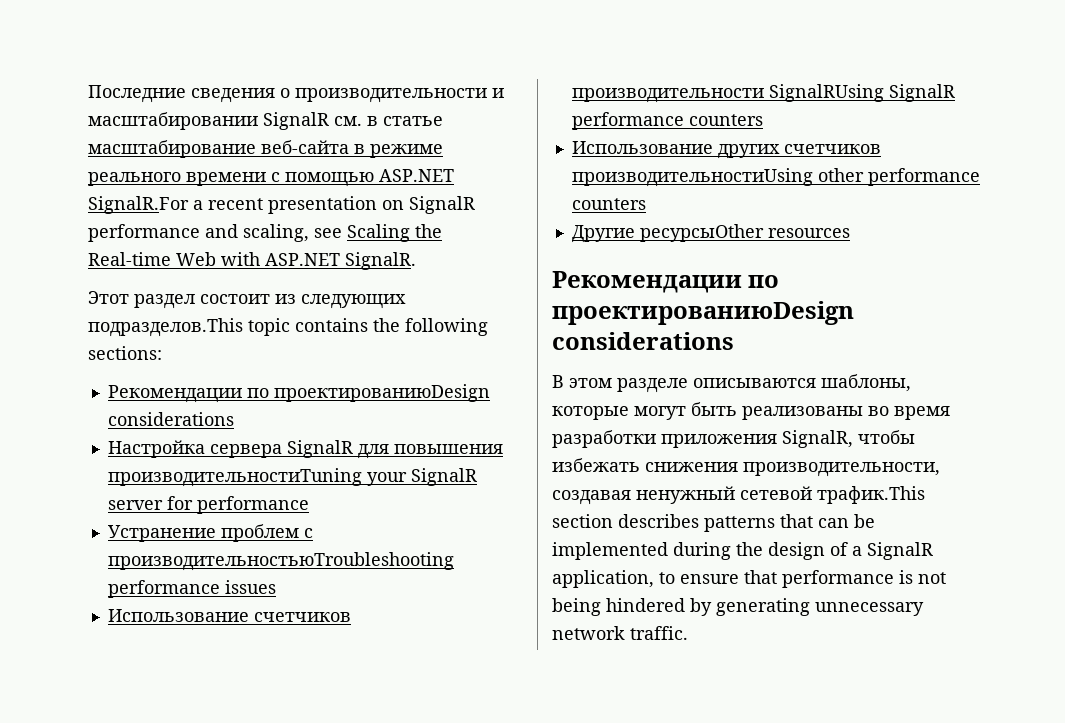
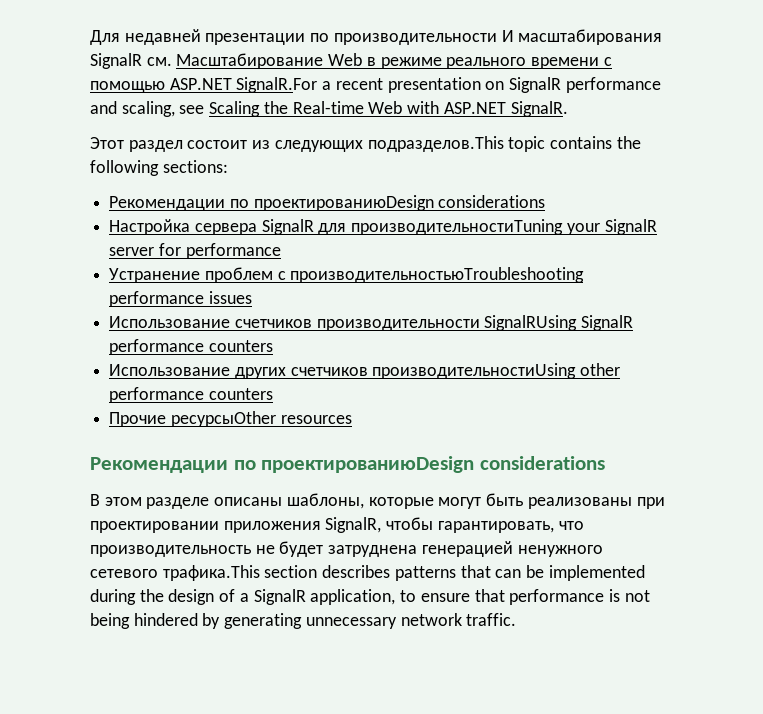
[88,85,504,103] [88,112,443,130] [88,140,349,158] Последние сведения о производительности и масштабировании SignalR см. в статье масштабирование веб-сайта -> [90,29,663,45] [90,53,363,69] Для недавней презентации по производительности И масштабирования SignalR см. Масштабирование Web
[393,444,503,454] повышения -> (347, 229) none
[571,225,635,243] Другие -> [109,412,167,427] Прочие
[693,378,816,388] описываются -> [214,497,283,506] описаны
[868,406,950,420] [552,430,915,448] [552,458,940,477] [552,486,925,505] во время разработки приложения SignalR, чтобы избежать снижения производительности, создавая ненужный сетевой трафик.This -> [636,497,665,509] [90,517,584,533] [90,541,603,557] [90,565,260,581] при проектировании приложения SignalR, чтобы гарантировать, что производительность не будет затруднена генерацией ненужного сетевого трафика.This

